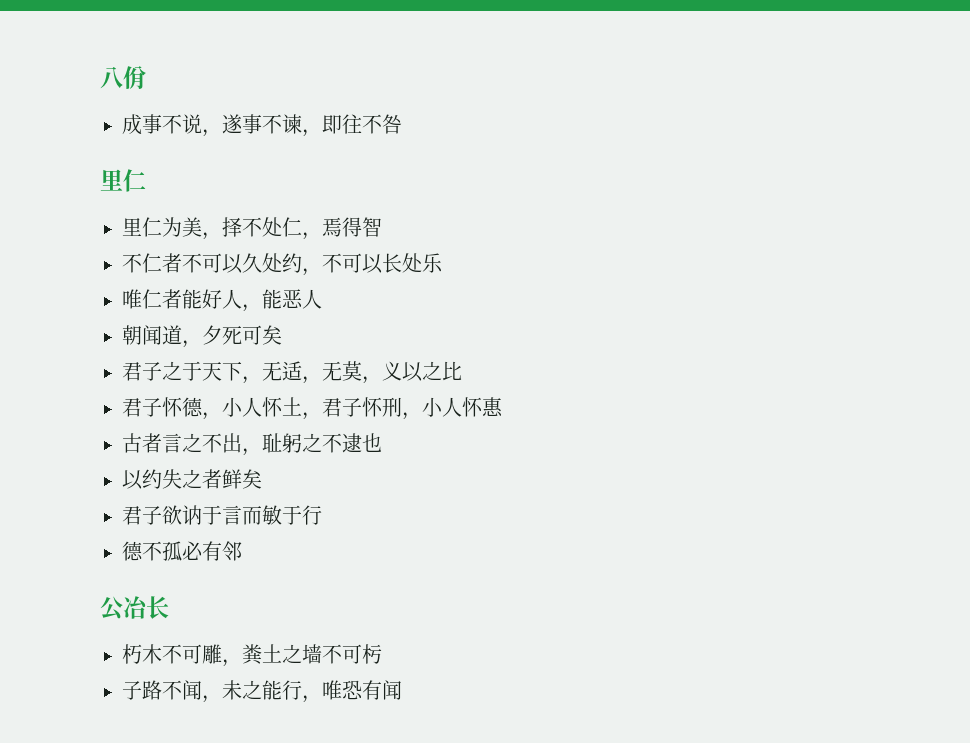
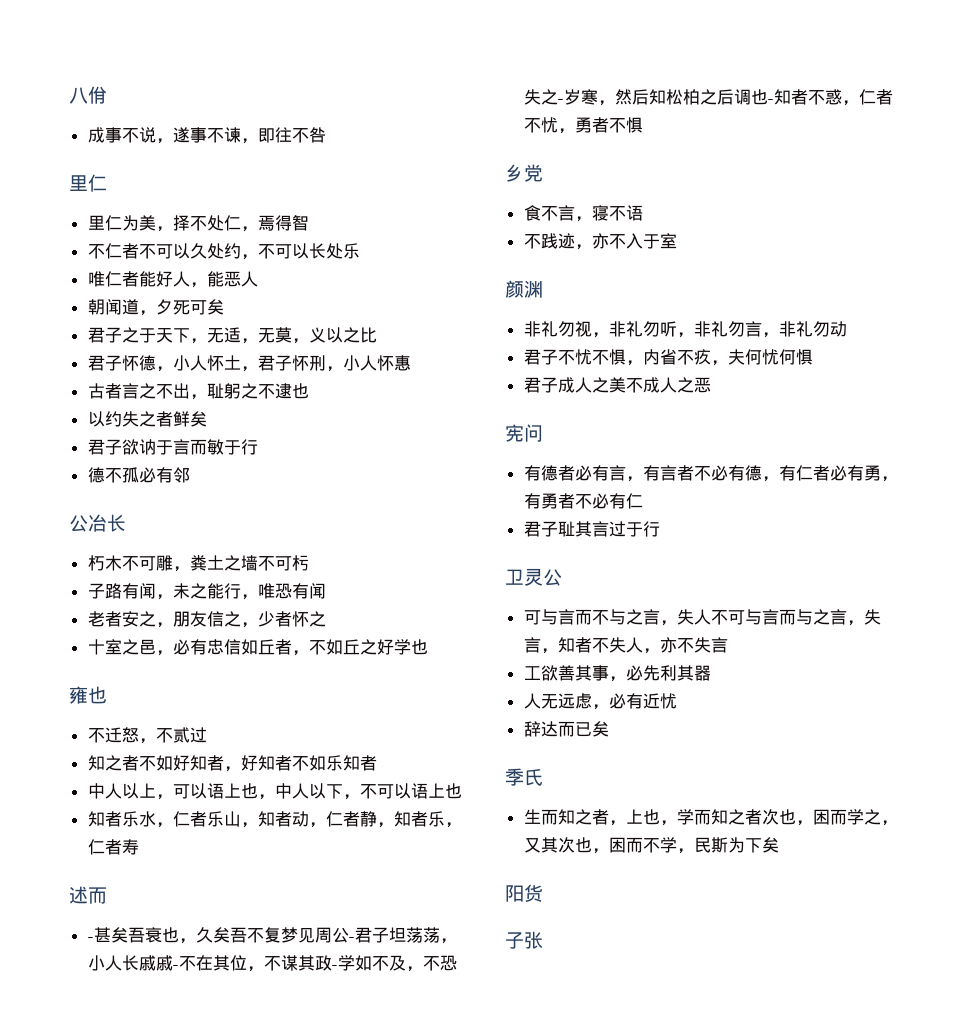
[162,680,182,700] 不 -> [121,583,139,599] 有
(402, 690) none -> [87,611,326,628] [87,639,428,656] [69,686,107,704] [87,727,207,744] [87,755,377,772] [87,783,462,800] [87,811,462,828] [87,839,139,855] [69,886,107,904] [87,927,457,944] [87,955,457,972] [523,89,893,106] [523,117,643,134] [505,164,543,182] [523,205,643,222] [523,233,677,250] [505,280,543,298] [523,321,847,338] [523,349,813,366] [523,377,711,393] [505,424,543,442] [523,465,898,482] [523,493,643,509] [523,521,660,537] [505,568,562,586] [523,609,881,626] [523,637,728,654] [523,665,711,682] [523,693,677,710] [523,721,609,737] [505,768,543,786] [523,809,898,826] [523,837,779,854] [505,884,543,902] [505,931,543,949] // 老者安之，朋友信之，少者怀之 // 十室之邑，必有忠信如丘者，不如丘之好学也 // 雍也 // 不迁怒，不贰过 // 知之者不如好知者，好知者不如乐知者 // 中人以上，可以语上也，中人以下，不可以语上也 // 知者乐水，仁者乐山，知者动，仁者静，知者乐，仁者寿 // 述而 // -甚矣吾衰也，久矣吾不复梦见周公-君子坦荡荡，小人长戚戚-不在其位，不谋其政-学如不及，不恐失之-岁寒，然后知松柏之后调也-知者不惑，仁者不忧，勇者不惧 // 乡党 // 食不言，寝不语 // 不践迹，亦不入于室 // 颜渊 // 非礼勿视，非礼勿听，非礼勿言，非礼勿动 // 君子不忧不惧，内省不疚，夫何忧何惧 // 君子成人之美不成人之恶 // 宪问 // 有德者必有言，有言者不必有德，有仁者必有勇，有勇者不必有仁 // 君子耻其言过于行 // 卫灵公 // 可与言而不与之言，失人不可与言而与之言，失言，知者不失人，亦不失言 // 工欲善其事，必先利其器 // 人无远虑，必有近忧 // 辞达而已矣 // 季氏 // 生而知之者，上也，学而知之者次也，困而学之，又其次也，困而不学，民斯为下矣 // 阳货 // 子张

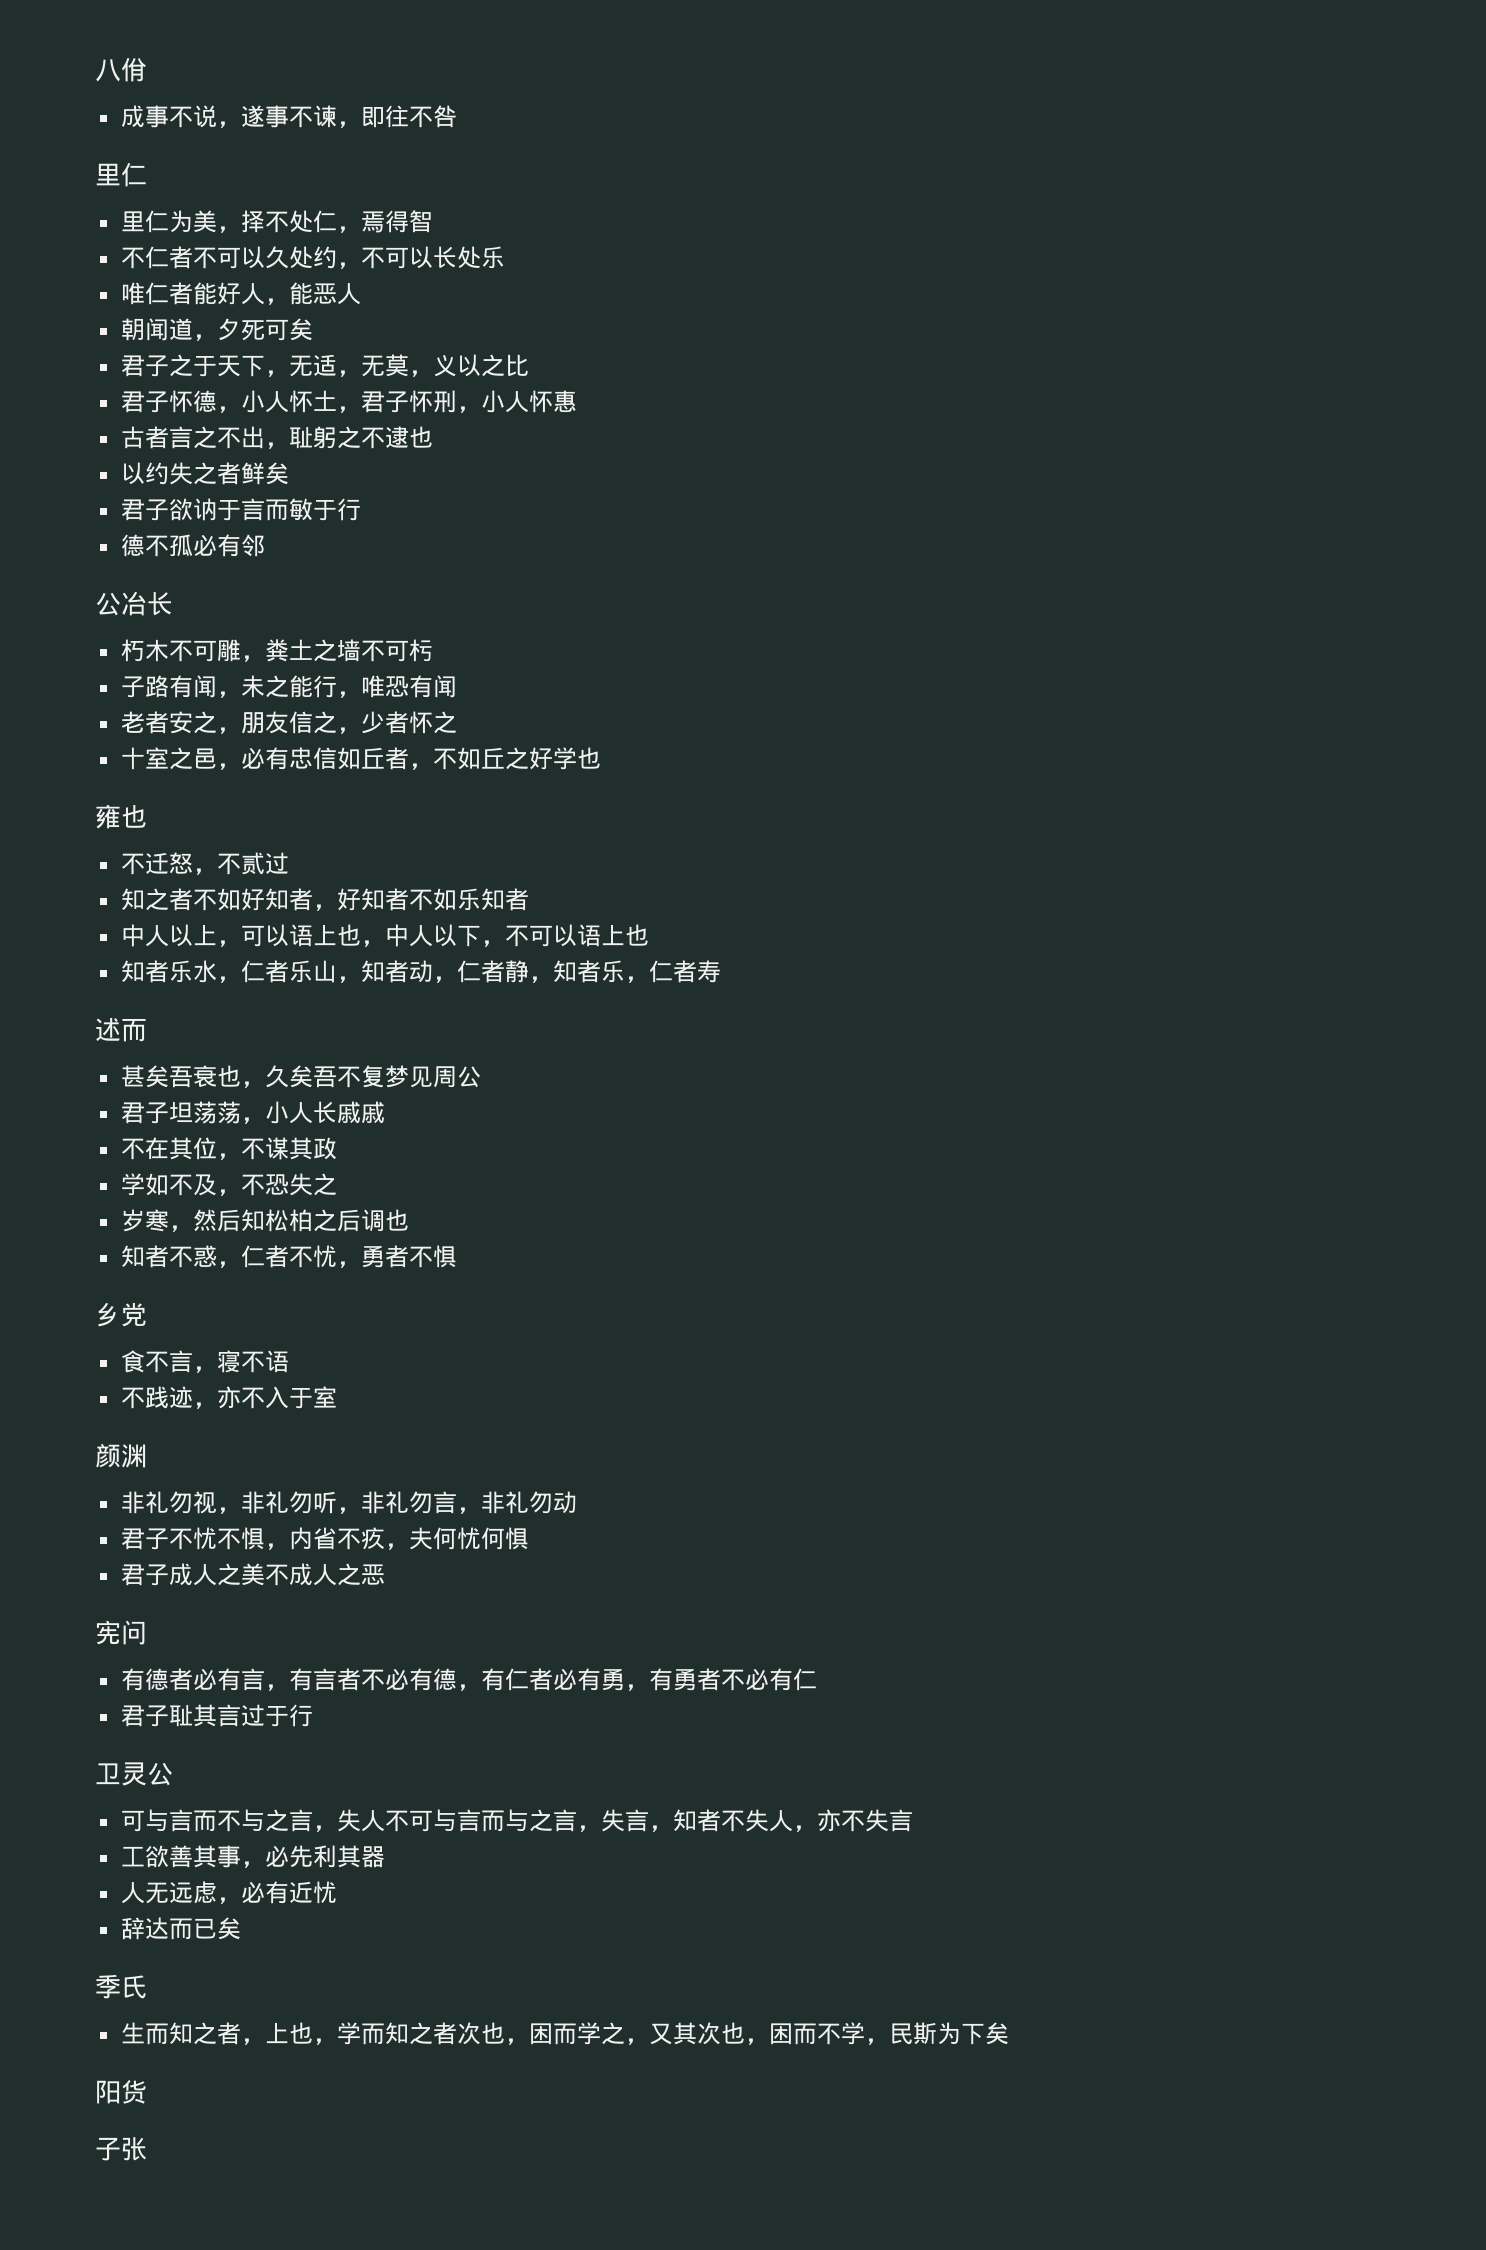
[87,937,94,941] - -> (147, 1030) none
[348,937,355,941] - -> (482, 1077) //
[172,965,179,969] - -> (386, 1112) //
[331,965,338,969] - -> (338, 1148) //
[557,99,564,103] - -> (338, 1184) //
[767,99,774,103] - -> (410, 1220) //

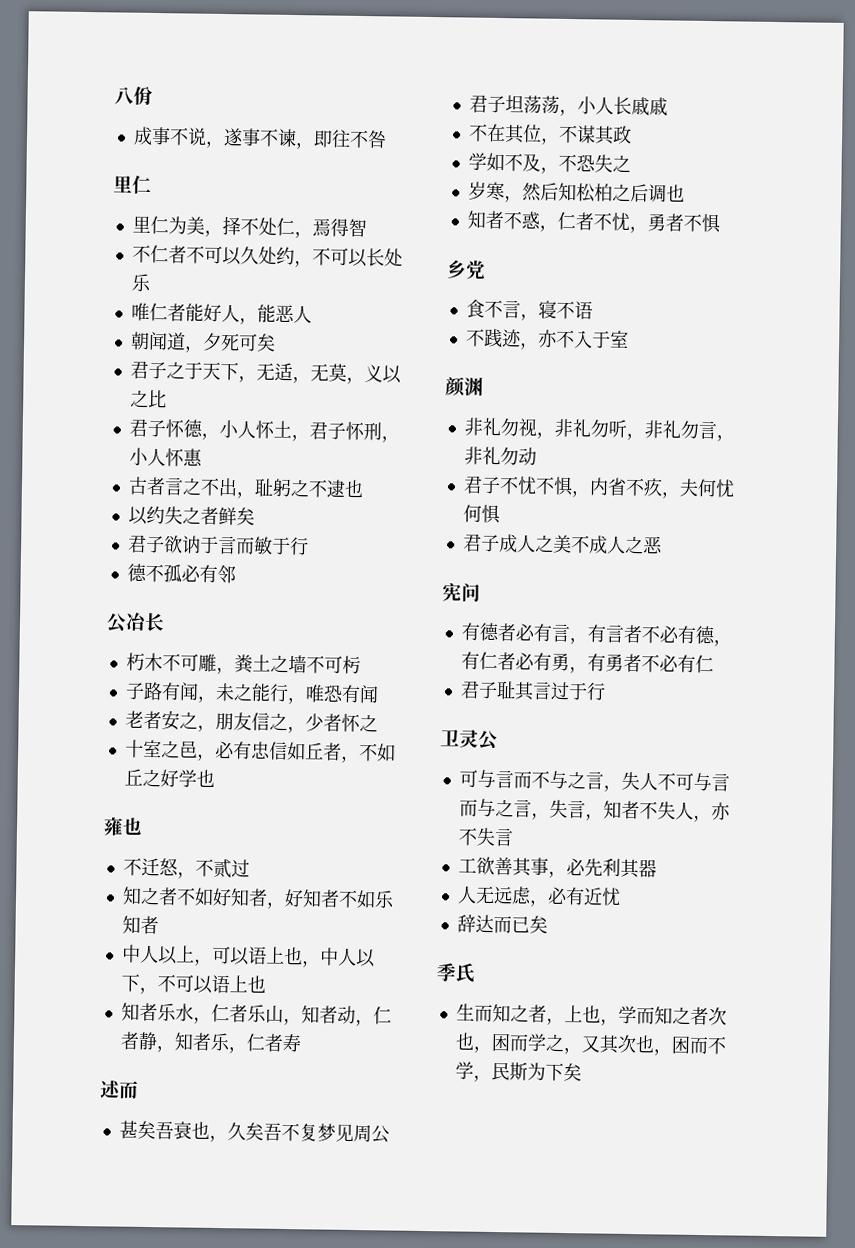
[95,2079,147,2104] [95,2137,147,2161] // 阳货 // 子张 -> (582, 1072) none

